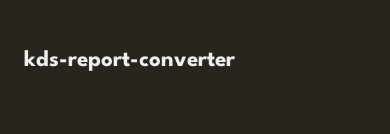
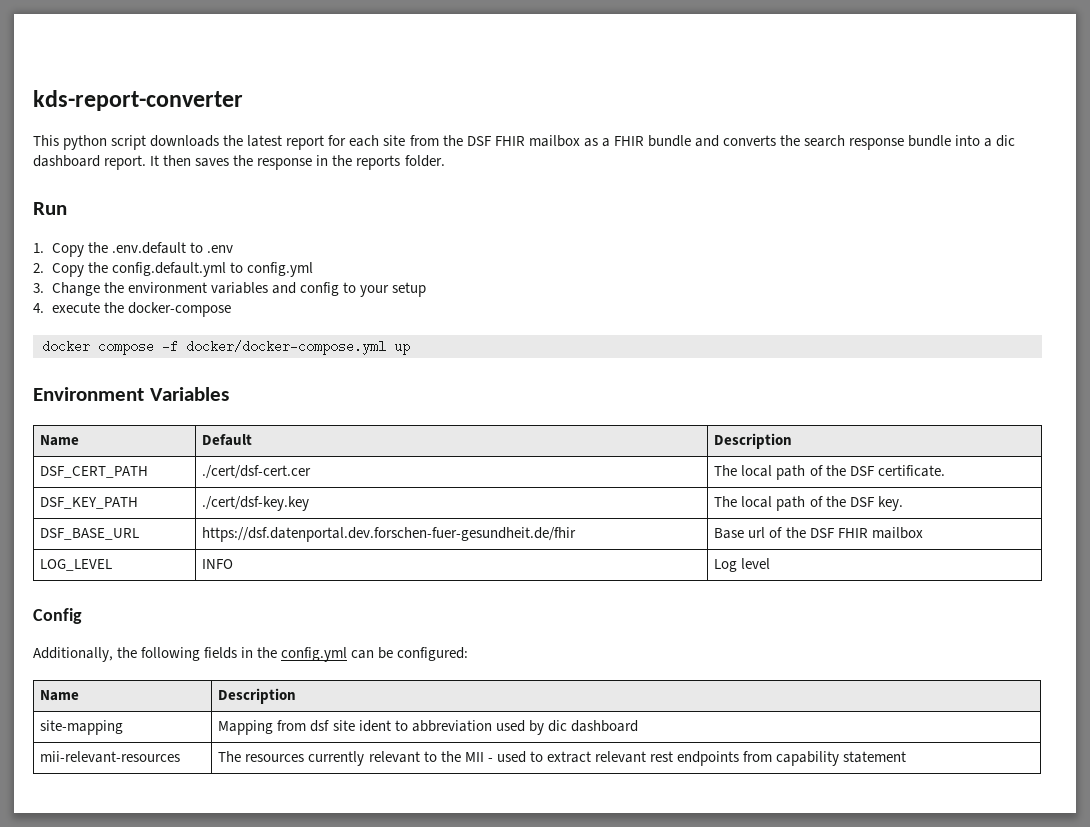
(236, 60) none -> [33,135,1016,150] [33,155,445,170] [33,202,67,215] [33,242,233,257] [33,262,313,277] [33,282,426,297] [33,302,231,317] [42,340,410,355] [33,387,229,401] [40,435,80,446] [202,434,253,446] [714,433,793,449] [40,466,149,478] [202,465,312,479] [714,465,945,480] [40,497,139,509] [202,496,310,511] [714,496,903,511] [40,528,140,540] [202,527,577,542] [714,527,923,539] [40,559,113,571] [202,559,234,569] [714,558,771,572] [33,608,82,624] [33,647,469,662] [40,690,80,701] [218,688,297,704] [40,720,124,735] [218,720,638,735] [40,751,181,763] [218,751,907,766] // This python script downloads the latest report for each site from the DSF FHIR mailbox as a FHIR bundle and converts the search response bundle into a dic dashboard report. It then saves the response in the reports folder. // Run // 1. Copy the .env.default to .env // 2. Copy the config.default.yml to config.yml // 3. Change the environment variables and config to your setup // 4. execute the docker-compose // docker compose -f docker/docker-compose.yml up // Environment Variables // Name | Default | Description // DSF_CERT_PATH | ./cert/dsf-cert.cer | The local path of the DSF certificate. // DSF_KEY_PATH | ./cert/dsf-key.key | The local path of the DSF key. // DSF_BASE_URL | https://dsf.datenportal.dev.forschen-fuer-gesundheit.de/fhir | Base url of the DSF FHIR mailbox // LOG_LEVEL | INFO | Log level // Config // Additionally, the following fields in the config.yml can be configured: // Name | Description // site-mapping | Mapping from dsf site ident to abbreviation used by dic dashboard // mii-relevant-resources | The resources currently relevant to the MII - used to extract relevant rest endpoints from capability statement

